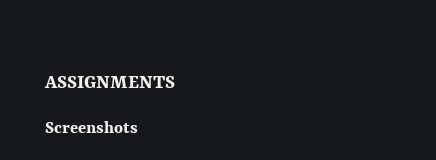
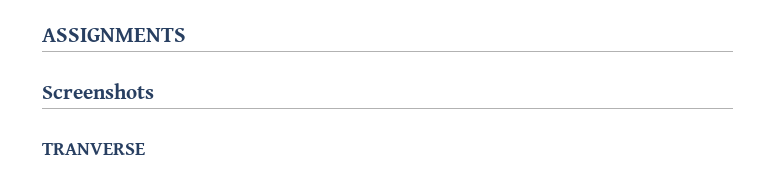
(138, 127) none -> [42,143,145,155] // TRANVERSE

